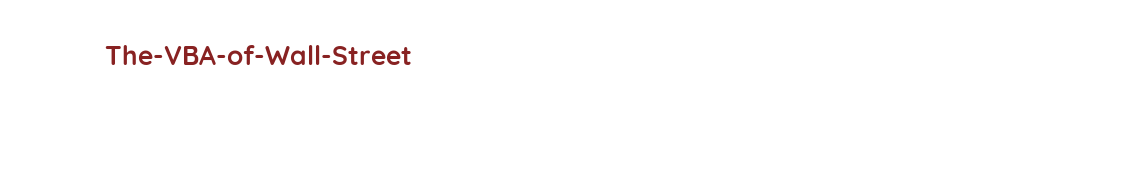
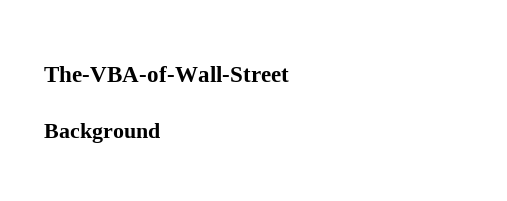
(412, 55) none -> [44,123,160,143] // Background

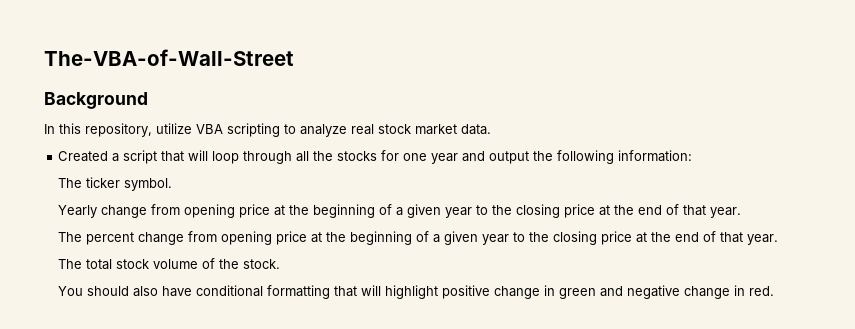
(160, 133) none -> [44,123,491,137] [58,150,693,164] [58,177,173,191] [58,204,742,218] [58,231,779,245] [58,258,281,270] [58,285,775,299] // In this repository, utilize VBA scripting to analyze real stock market data. // Created a script that will loop through all the stocks for one year and output the following information: // The ticker symbol. // Yearly change from opening price at the beginning of a given year to the closing price at the end of that year. // The percent change from opening price at the beginning of a given year to the closing price at the end of that year. // The total stock volume of the stock. // You should also have conditional formatting that will highlight positive change in green and negative change in red.

